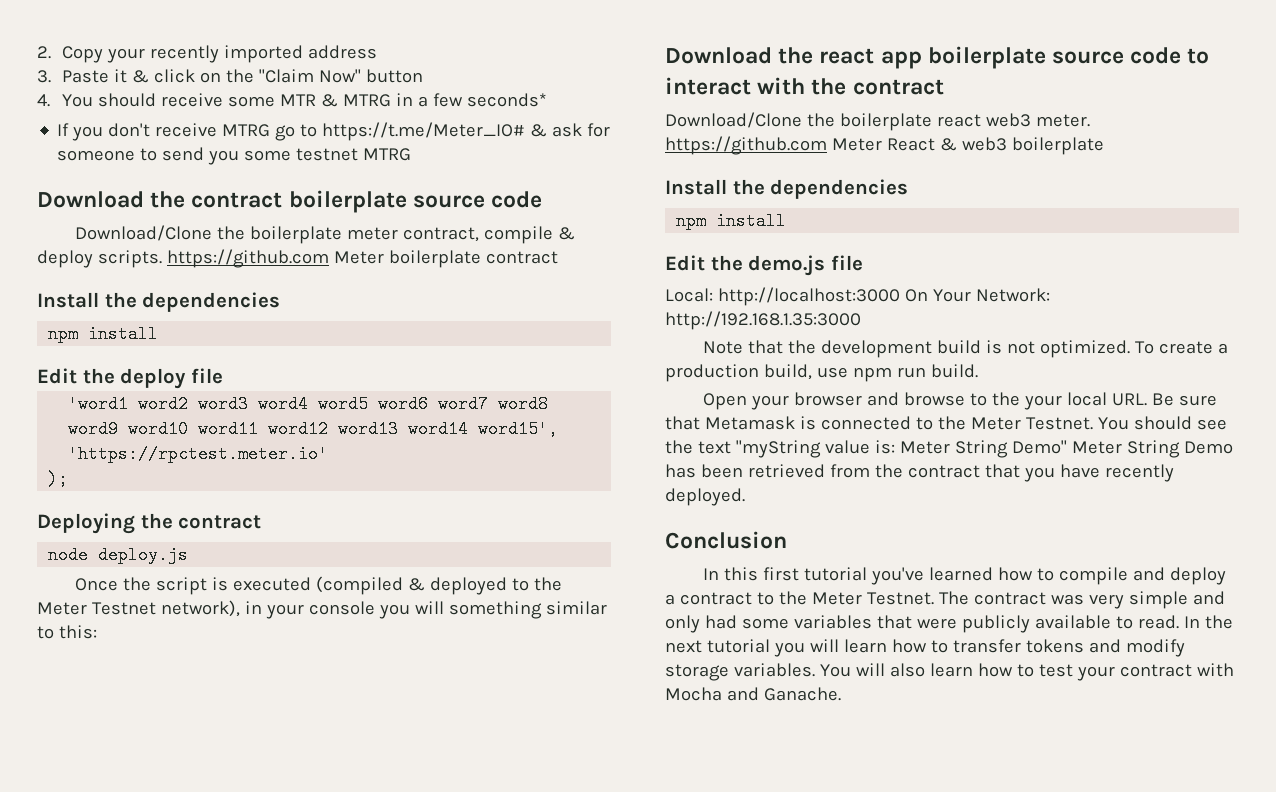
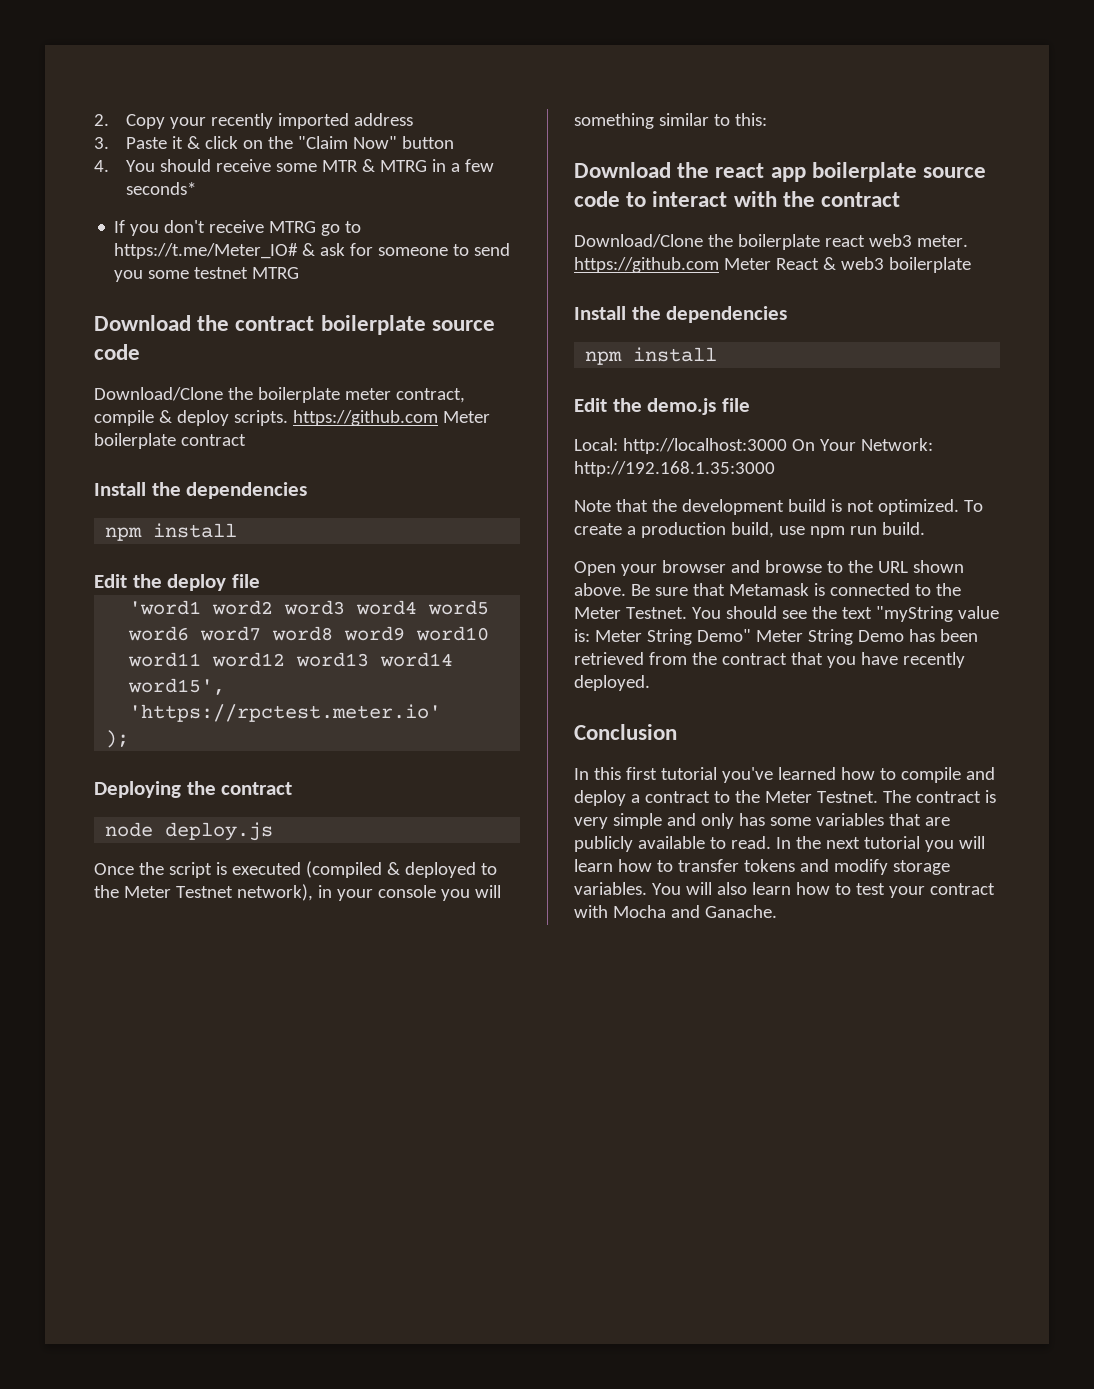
[1023,392,1147,410] your local URL. -> [877,560,964,573] [574,583,626,596] URL shown above.
[1050,594,1084,605] was -> [984,790,996,803] is
[704,615,737,629] had -> [738,813,765,826] has
[916,618,957,629] were -> [924,817,950,826] are

